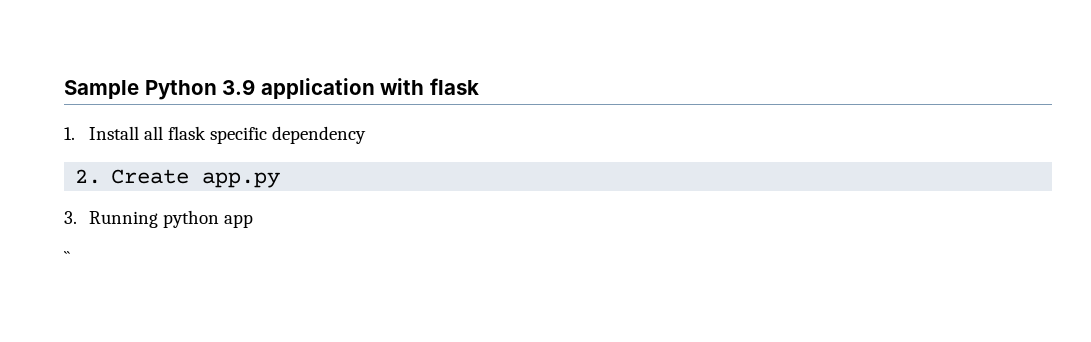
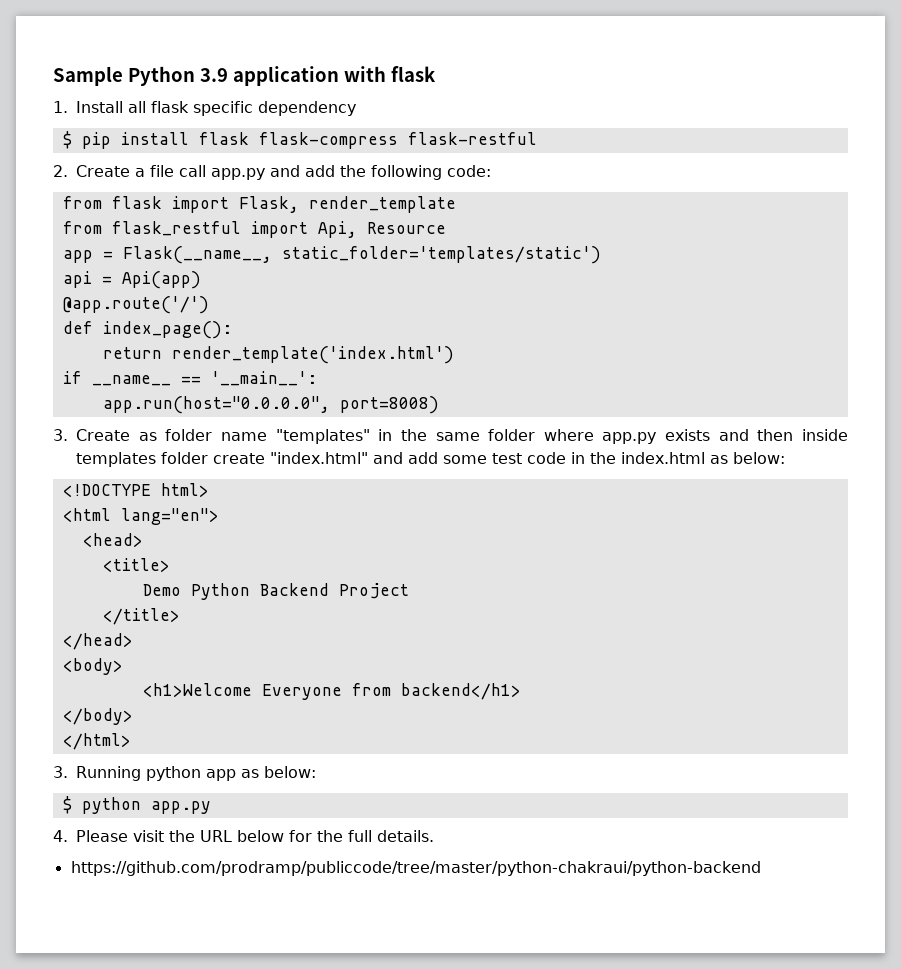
[75,169,280,188] [64,210,254,228] [64,251,70,264] 2. Create app.py // 3. Running python app // `` -> [62,131,537,149] [53,165,491,180] [62,196,456,213] [62,221,446,238] [62,246,601,264] [62,271,201,289] [62,296,209,314] [62,321,232,339] [102,346,454,364] [62,371,317,386] [102,396,439,414] [53,429,848,444] [76,452,785,467] [62,483,209,497] [62,508,219,525] [82,533,143,547] [102,558,170,572] [142,583,409,600] [102,608,180,625] [62,633,133,650] [62,658,123,675] [142,683,521,700] [62,708,133,725] [62,733,131,750] [53,766,316,781] [62,796,211,814] [53,830,434,842] [70,861,761,876] $ pip install flask flask-compress flask-restful // 2. Create a file call app.py and add the following code: // from flask import Flask, render_template // from flask_restful import Api, Resource // app = Flask(__name__, static_folder='templates/static') // api = Api(app) // @app.route('/') // def index_page(): // return render_template('index.html') // if __name__ == '__main__': // app.run(host="0.0.0.0", port=8008) // 3. Create as folder name "templates" in the same folder where app.py exists and then inside templates folder create "index.html" and add some test code in the index.html as below: // <!DOCTYPE html> // <html lang="en"> // <head> // <title> // Demo Python Backend Project // </title> // </head> // <body> // <h1>Welcome Everyone from backend</h1> // </body> // </html> // 3. Running python app as below: // $ python app.py // 4. Please visit the URL below for the full details. // https://github.com/prodramp/publiccode/tree/master/python-chakraui/python-backend

